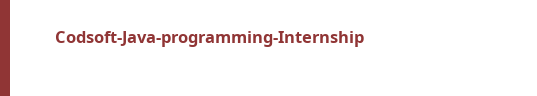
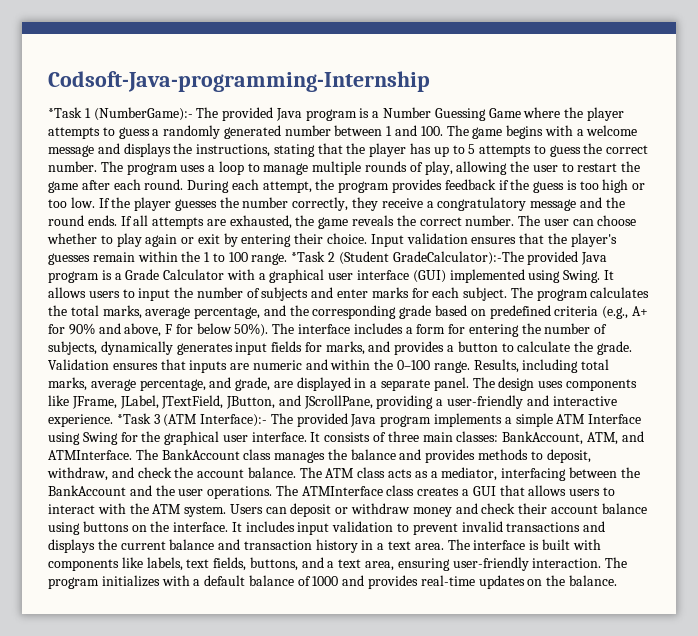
(364, 39) none -> [48,107,624,121] [48,125,638,139] [48,143,649,157] [48,161,641,175] [48,179,646,193] [48,197,625,211] [48,215,637,229] [47,233,617,247] [48,251,608,265] [48,269,614,283] [48,287,650,301] [48,305,648,319] [48,323,608,337] [48,341,632,355] [48,359,610,373] [48,377,637,391] [48,395,617,409] [48,413,642,427] [48,431,644,445] [48,449,591,463] [47,467,640,481] [48,485,615,499] [48,503,647,517] [48,521,606,535] [48,539,601,553] [48,557,628,571] [48,575,617,589] // *Task 1 (NumberGame):- The provided Java program is a Number Guessing Game where the player attempts to guess a randomly generated number between 1 and 100. The game begins with a welcome message and displays the instructions, stating that the player has up to 5 attempts to guess the correct number. The program uses a loop to manage multiple rounds of play, allowing the user to restart the game after each round. During each attempt, the program provides feedback if the guess is too high or too low. If the player guesses the number correctly, they receive a congratulatory message and the round ends. If all attempts are exhausted, the game reveals the correct number. The user can choose whether to play again or exit by entering their choice. Input validation ensures that the player's guesses remain within the 1 to 100 range. *Task 2 (Student GradeCalculator):-The provided Java program is a Grade Calculator with a graphical user interface (GUI) implemented using Swing. It allows users to input the number of subjects and enter marks for each subject. The program calculates the total marks, average percentage, and the corresponding grade based on predefined criteria (e.g., A+ for 90% and above, F for below 50%). The interface includes a form for entering the number of subjects, dynamically generates input fields for marks, and provides a button to calculate the grade. Validation ensures that inputs are numeric and within the 0–100 range. Results, including total marks, average percentage, and grade, are displayed in a separate panel. The design uses components like JFrame, JLabel, JTextField, JButton, and JScrollPane, providing a user-friendly and interactive experience. *Task 3 (ATM Interface):- The provided Java program implements a simple ATM Interface using Swing for the graphical user interface. It consists of three main classes: BankAccount, ATM, and ATMInterface. The BankAccount class manages the balance and provides methods to deposit, withdraw, and check the account balance. The ATM class acts as a mediator, interfacing between the BankAccount and the user operations. The ATMInterface class creates a GUI that allows users to interact with the ATM system. Users can deposit or withdraw money and check their account balance using buttons on the interface. It includes input validation to prevent invalid transactions and displays the current balance and transaction history in a text area. The interface is built with components like labels, text fields, buttons, and a text area, ensuring user-friendly interaction. The program initializes with a default balance of 1000 and provides real-time updates on the balance.

